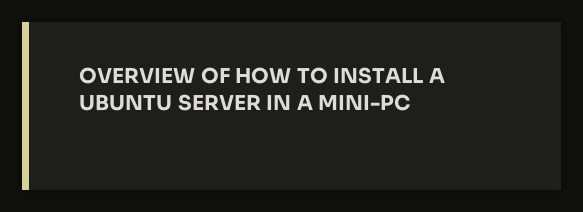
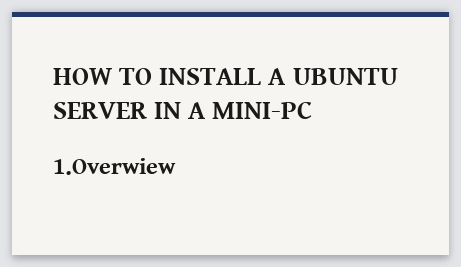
[79,67,230,84] OVERVIEW OF -> (53, 76) none
(411, 102) none -> [53,158,176,175] // 1.Overwiew

